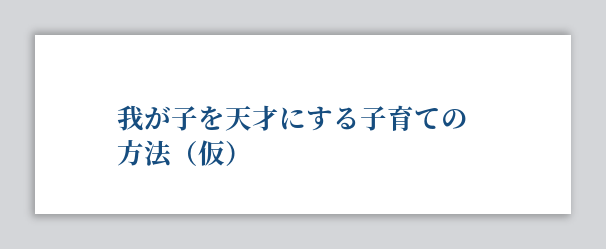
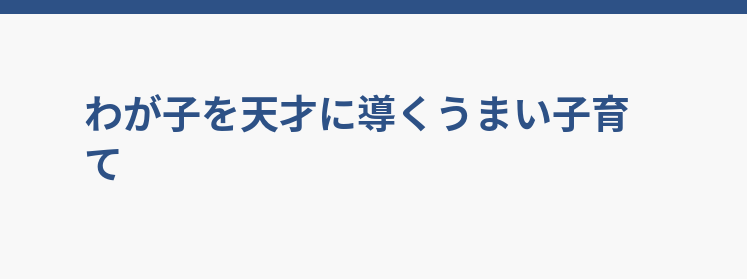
[117,105,144,131] 我 -> [84,96,123,131] わ
[306,105,468,131] [117,139,252,168] する子育ての方法（仮） -> [357,94,630,133] [84,149,123,181] 導くうまい子育て

